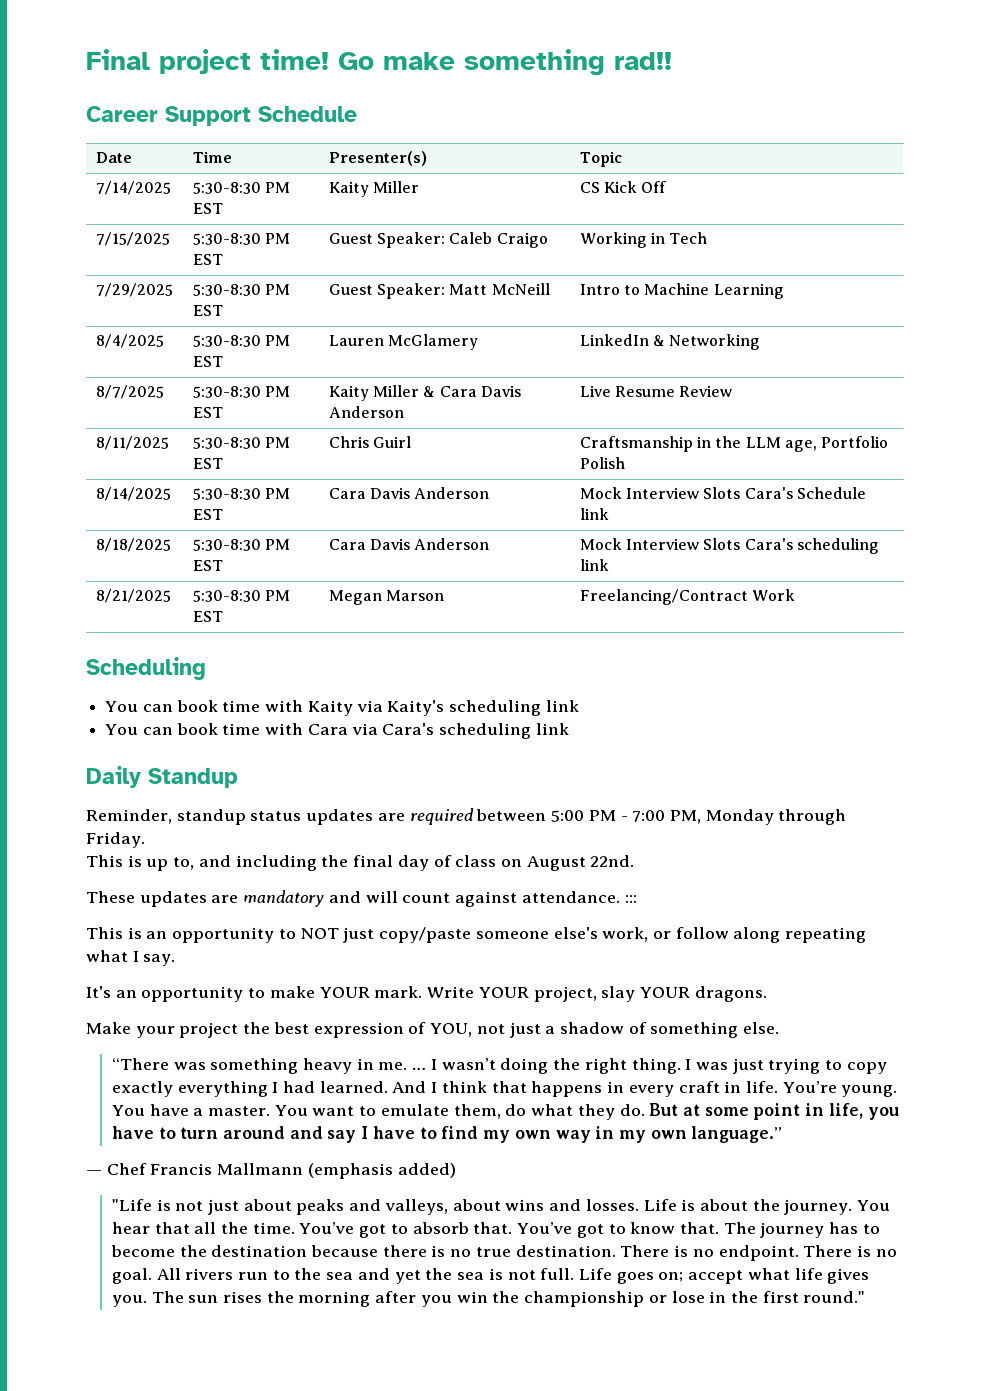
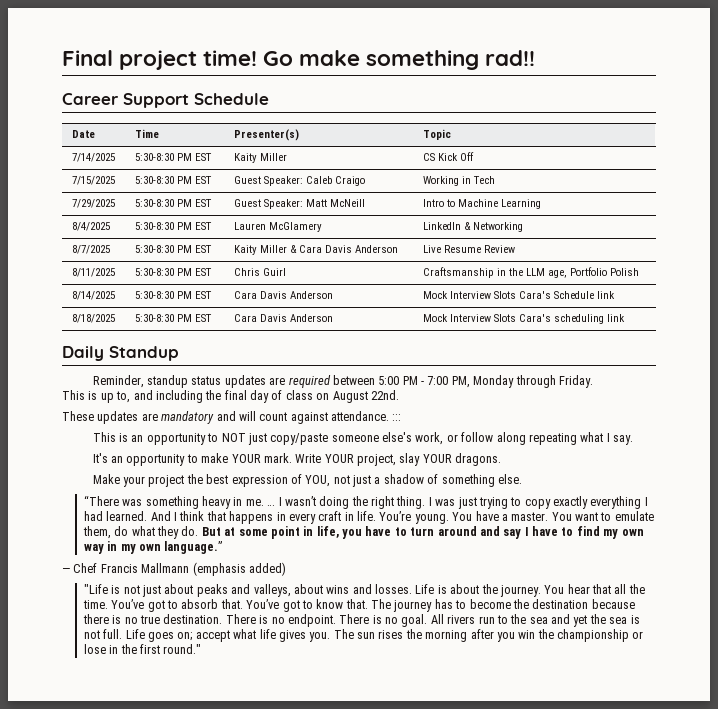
[95,589,171,603] [192,590,290,602] [192,611,223,622] [328,590,444,605] [579,589,795,605] [86,657,206,680] [105,700,579,716] [105,723,569,739] // 8/21/2025 | 5:30-8:30 PM EST | Megan Marson | Freelancing/Contract Work // Scheduling // You can book time with Kaity via Kaity's scheduling link // You can book time with Cara via Cara's scheduling link -> (625, 318) none

